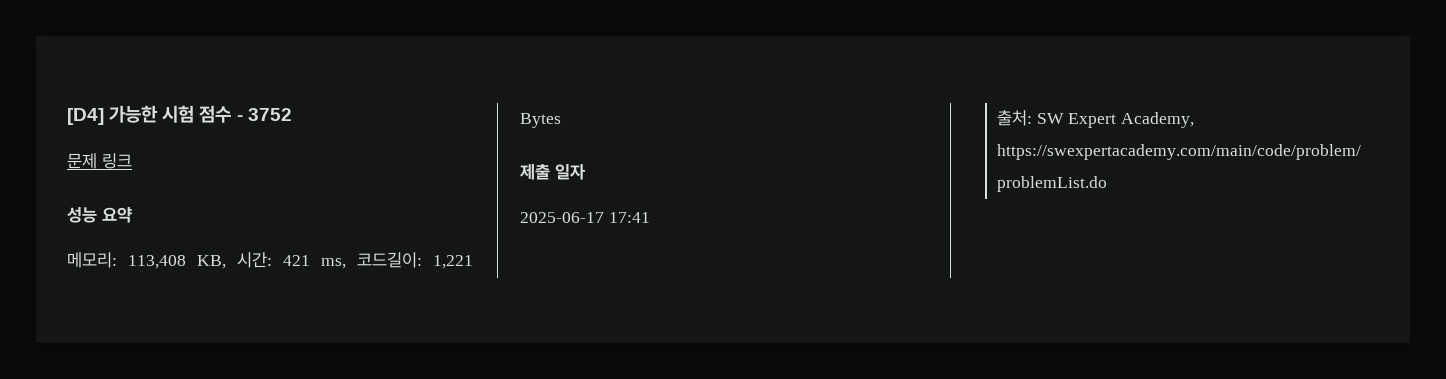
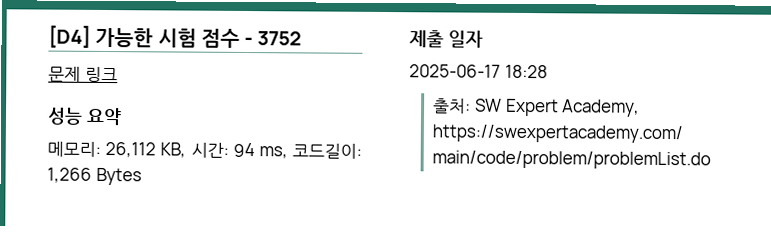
[128,255,186,269] 113,408 -> [105,141,157,158] 26,112
[283,255,310,266] 421 -> [232,142,255,158] 94
[433,255,473,269] 1,221 -> [47,167,92,183] 1,266
[608,212,650,223] 17:41 -> [504,64,548,79] 18:28

